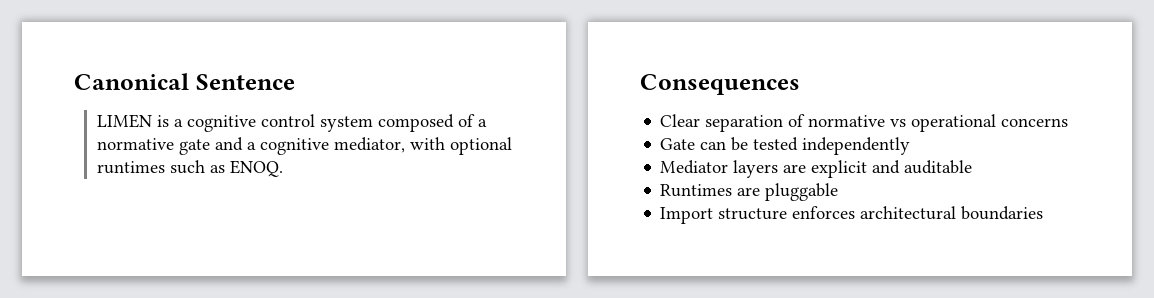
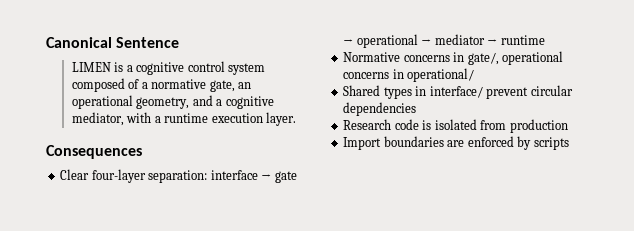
[179,139,211,155] gate -> [209,80,252,92] [71,95,190,109] gate, an operational geometry,
[450,137,513,155] [97,160,284,177] [640,74,800,95] [660,114,1069,132] [660,137,911,155] [660,160,973,178] [660,183,839,201] [660,206,1044,224] optional runtimes such as ENOQ. // Consequences // Clear separation of normative vs operational concerns // Gate can be tested independently // Mediator layers are explicit and auditable // Runtimes are pluggable // Import structure enforces architectural boundaries -> [154,112,297,126] [46,145,142,159] [60,169,297,183] [343,34,545,48] [343,51,564,65] [343,68,475,82] [343,85,573,99] [343,102,417,116] [343,119,568,133] [343,136,569,150] a runtime execution layer. // Consequences // Clear four-layer separation: interface → gate → operational → mediator → runtime // Normative concerns in gate/, operational concerns in operational/ // Shared types in interface/ prevent circular dependencies // Research code is isolated from production // Import boundaries are enforced by scripts

